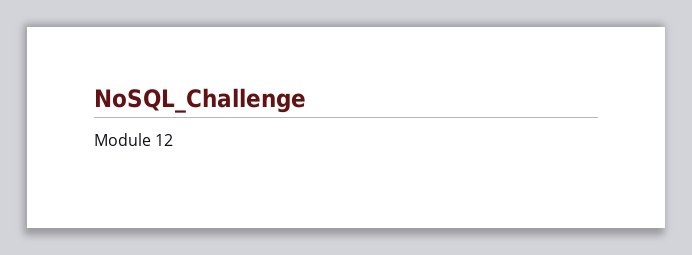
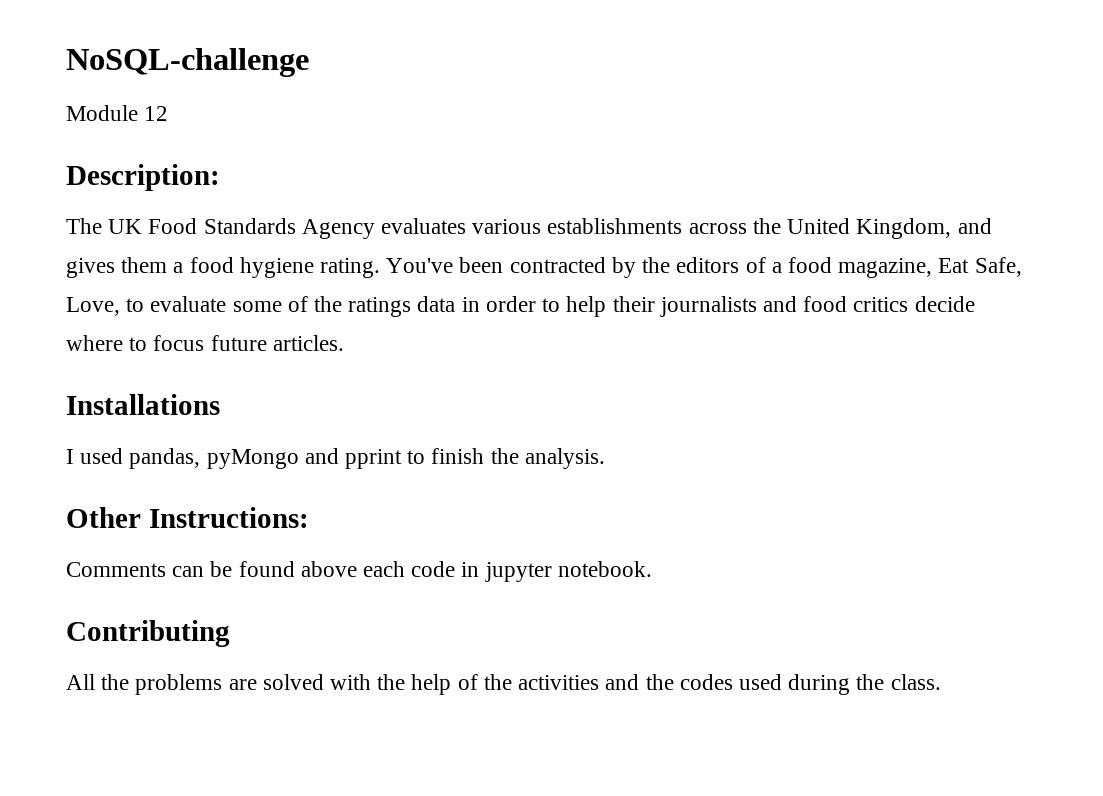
[94,88,306,113] NoSQL_Challenge -> [66,48,309,77] NoSQL-challenge
(174, 140) none -> [66,164,220,191] [66,218,992,239] [66,257,1022,278] [66,296,975,317] [66,335,344,351] [66,394,220,415] [66,448,605,469] [66,507,309,528] [66,561,652,582] [66,620,230,647] [66,674,941,695] // Description: // The UK Food Standards Agency evaluates various establishments across the United Kingdom, and gives them a food hygiene rating. You've been contracted by the editors of a food magazine, Eat Safe, Love, to evaluate some of the ratings data in order to help their journalists and food critics decide where to focus future articles. // Installations // I used pandas, pyMongo and pprint to finish the analysis. // Other Instructions: // Comments can be found above each code in jupyter notebook. // Contributing // All the problems are solved with the help of the activities and the codes used during the class.

